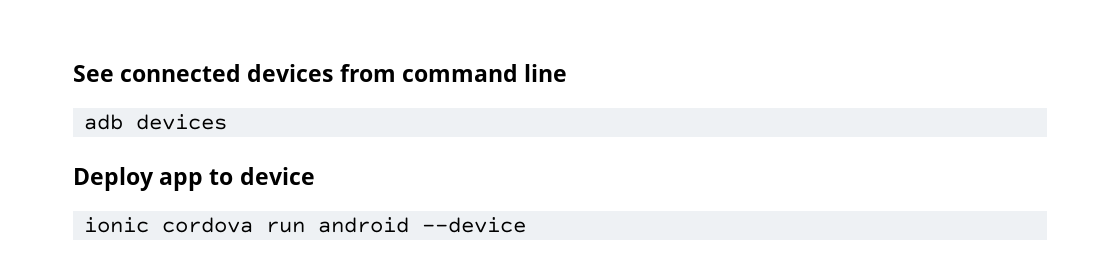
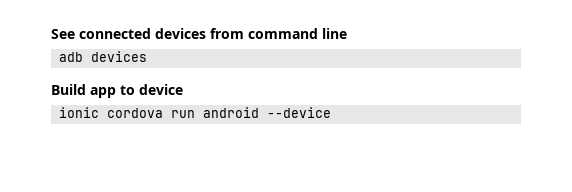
[73,167,154,191] Deploy -> [51,84,86,95] Build

